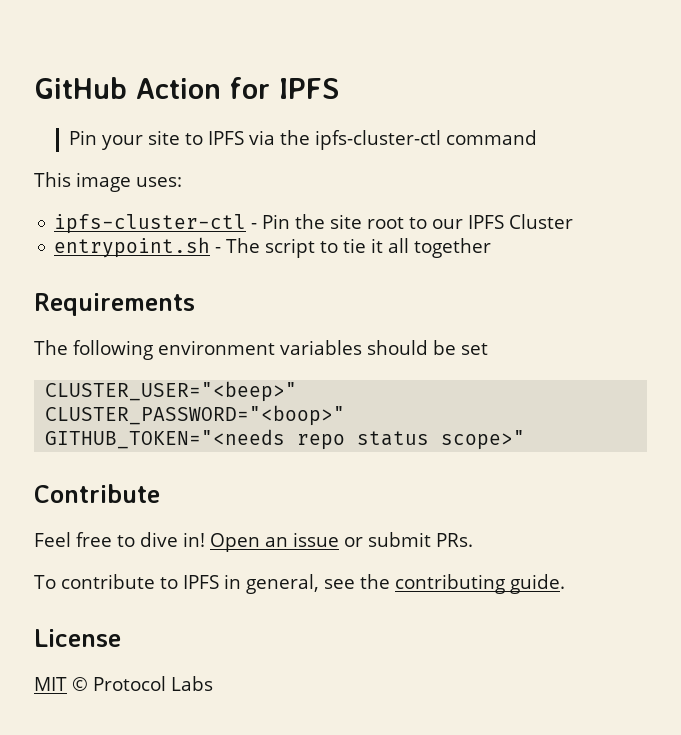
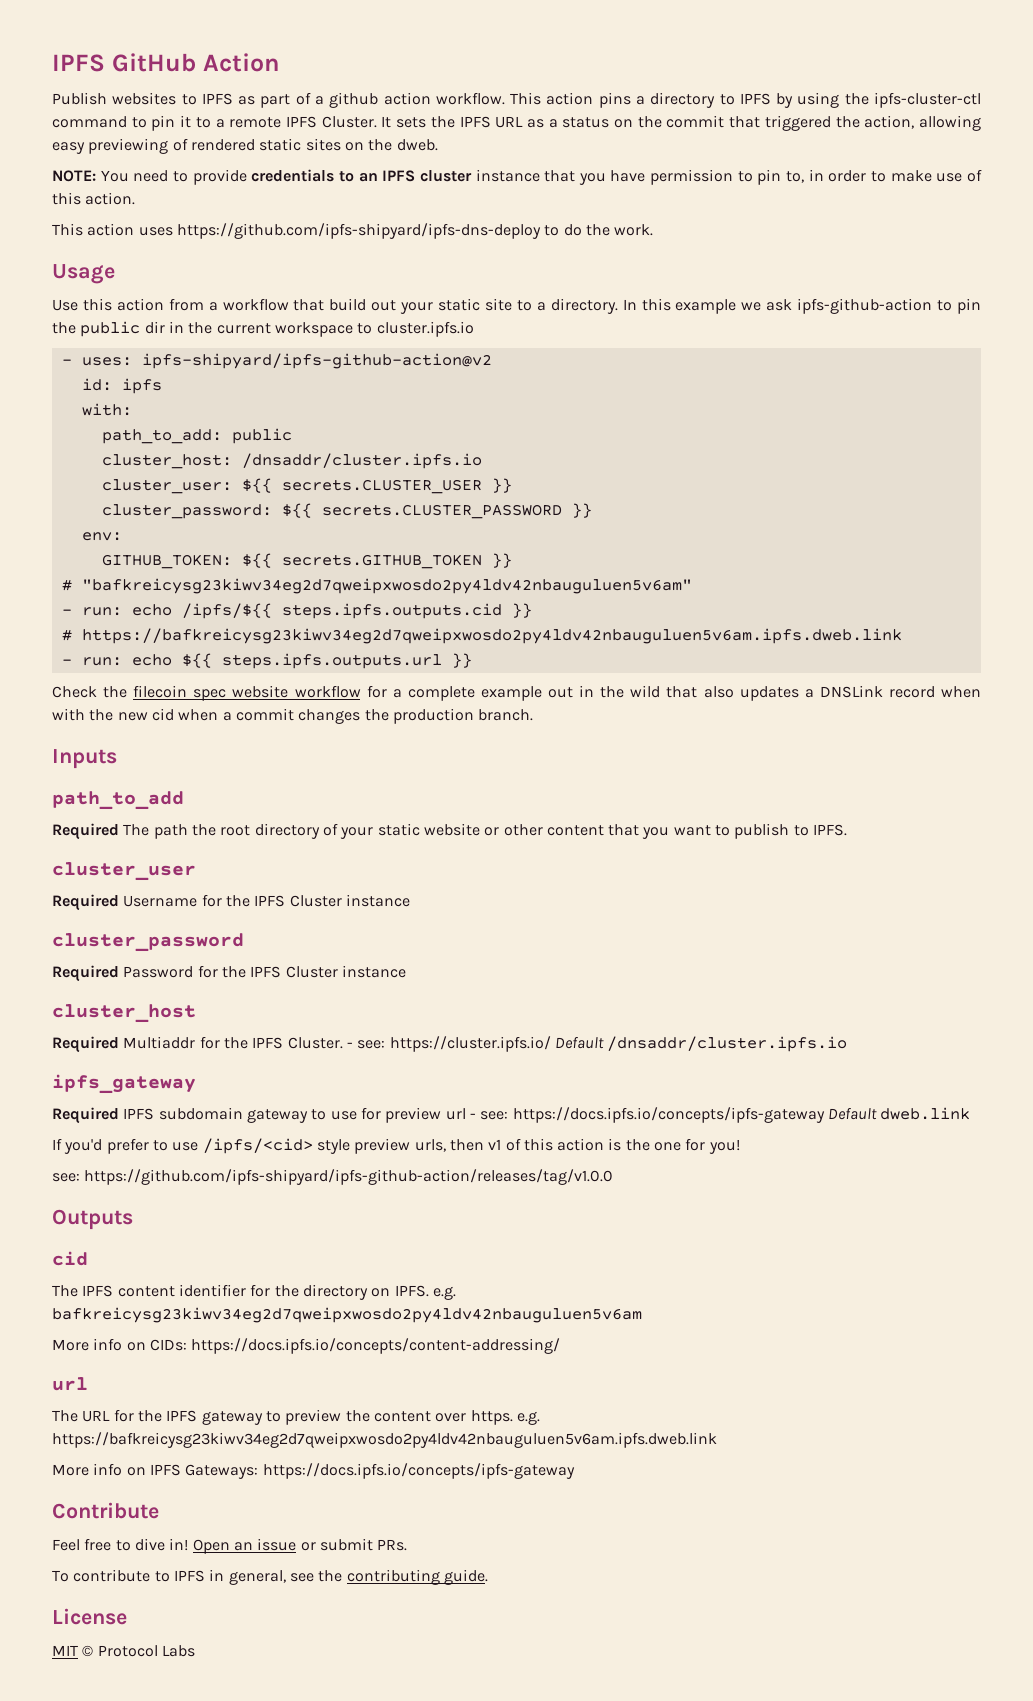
(34, 88) none -> [52,54,105,72] IPFS
[230,77,339,99] [69,130,538,150] [34,172,182,192] [54,214,574,234] [54,237,492,258] [34,293,195,316] [34,340,488,360] [45,381,298,402] [45,405,346,426] [45,429,526,450] for IPFS // Pin your site to IPFS via the ipfs-cluster-ctl command // This image uses: // ipfs-cluster-ctl - Pin the site root to our IPFS Cluster // entrypoint.sh - The script to tie it all together // Requirements // The following environment variables should be set // CLUSTER_USER="<beep>" // CLUSTER_PASSWORD="<boop>" // GITHUB_TOKEN="<needs repo status scope>" -> [52,92,982,108] [52,115,982,131] [52,138,438,154] [52,169,983,185] [52,192,136,205] [52,223,654,239] [52,264,115,284] [52,298,981,314] [52,321,474,337] [61,353,492,369] [81,378,162,394] [81,403,132,416] [101,428,292,444] [101,453,482,469] [101,478,512,494] [101,503,592,519] [81,532,122,541] [101,553,512,569] [61,578,692,594] [61,603,532,619] [61,628,902,644] [61,653,472,669] [52,685,982,701] [52,708,534,724] [52,749,117,769] [52,791,184,810] [52,823,848,840] [52,862,196,881] [52,894,410,911] [52,933,244,952] [52,965,406,982] [52,1004,196,1023] [52,1036,848,1053] [52,1074,196,1094] [52,1107,971,1124] [52,1138,740,1154] [52,1169,614,1185] [52,1209,133,1230] [52,1251,88,1266] [52,1284,456,1300] [52,1307,642,1323] [52,1338,561,1354] [52,1377,88,1391] [52,1409,540,1425] [52,1432,717,1448] [52,1463,575,1479] // Publish websites to IPFS as part of a github action workflow. This action pins a directory to IPFS by using the ipfs-cluster-ctl command to pin it to a remote IPFS Cluster. It sets the IPFS URL as a status on the commit that triggered the action, allowing easy previewing of rendered static sites on the dweb. // NOTE: You need to provide credentials to an IPFS cluster instance that you have permission to pin to, in order to make use of this action. // This action uses https://github.com/ipfs-shipyard/ipfs-dns-deploy to do the work. // Usage // Use this action from a workflow that build out your static site to a directory. In this example we ask ipfs-github-action to pin the public dir in the current workspace to cluster.ipfs.io // - uses: ipfs-shipyard/ipfs-github-action@v2 // id: ipfs // with: // path_to_add: public // cluster_host: /dnsaddr/cluster.ipfs.io // cluster_user: ${{ secrets.CLUSTER_USER }} // cluster_password: ${{ secrets.CLUSTER_PASSWORD }} // env: // GITHUB_TOKEN: ${{ secrets.GITHUB_TOKEN }} // # "bafkreicysg23kiwv34eg2d7qweipxwosdo2py4ldv42nbauguluen5v6am" // - run: echo /ipfs/${{ steps.ipfs.outputs.cid }} // # https://bafkreicysg23kiwv34eg2d7qweipxwosdo2py4ldv42nbauguluen5v6am.ipfs.dweb.link // - run: echo ${{ steps.ipfs.outputs.url }} // Check the filecoin spec website workflow for a complete example out in the wild that also updates a DNSLink record when with the new cid when a commit changes the production branch. // Inputs // path_to_add // Required The path the root directory of your static website or other content that you want to publish to IPFS. // cluster_user // Required Username for the IPFS Cluster instance // cluster_password // Required Password for the IPFS Cluster instance // cluster_host // Required Multiaddr for the IPFS Cluster. - see: https://cluster.ipfs.io/ Default /dnsaddr/cluster.ipfs.io // ipfs_gateway // Required IPFS subdomain gateway to use for preview url - see: https://docs.ipfs.io/concepts/ipfs-gateway Default dweb.link // If you'd prefer to use /ipfs/<cid> style preview urls, then v1 of this action is the one for you! // see: https://github.com/ipfs-shipyard/ipfs-github-action/releases/tag/v1.0.0 // Outputs // cid // The IPFS content identifier for the directory on IPFS. e.g. bafkreicysg23kiwv34eg2d7qweipxwosdo2py4ldv42nbauguluen5v6am // More info on CIDs: https://docs.ipfs.io/concepts/content-addressing/ // url // The URL for the IPFS gateway to preview the content over https. e.g. https://bafkreicysg23kiwv34eg2d7qweipxwosdo2py4ldv42nbauguluen5v6am.ipfs.dweb.link // More info on IPFS Gateways: https://docs.ipfs.io/concepts/ipfs-gateway

